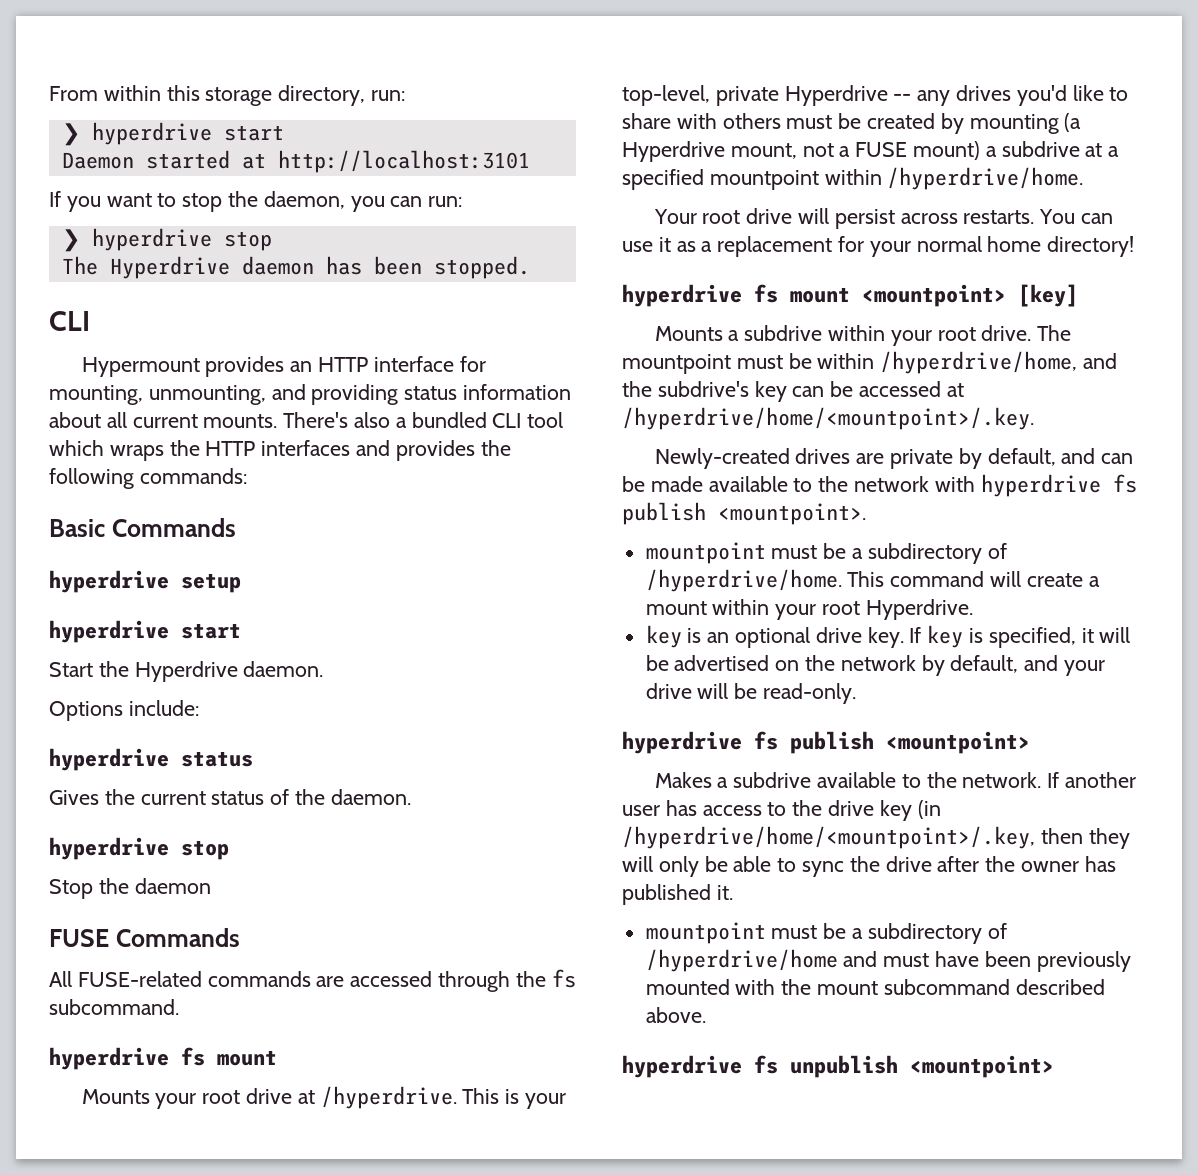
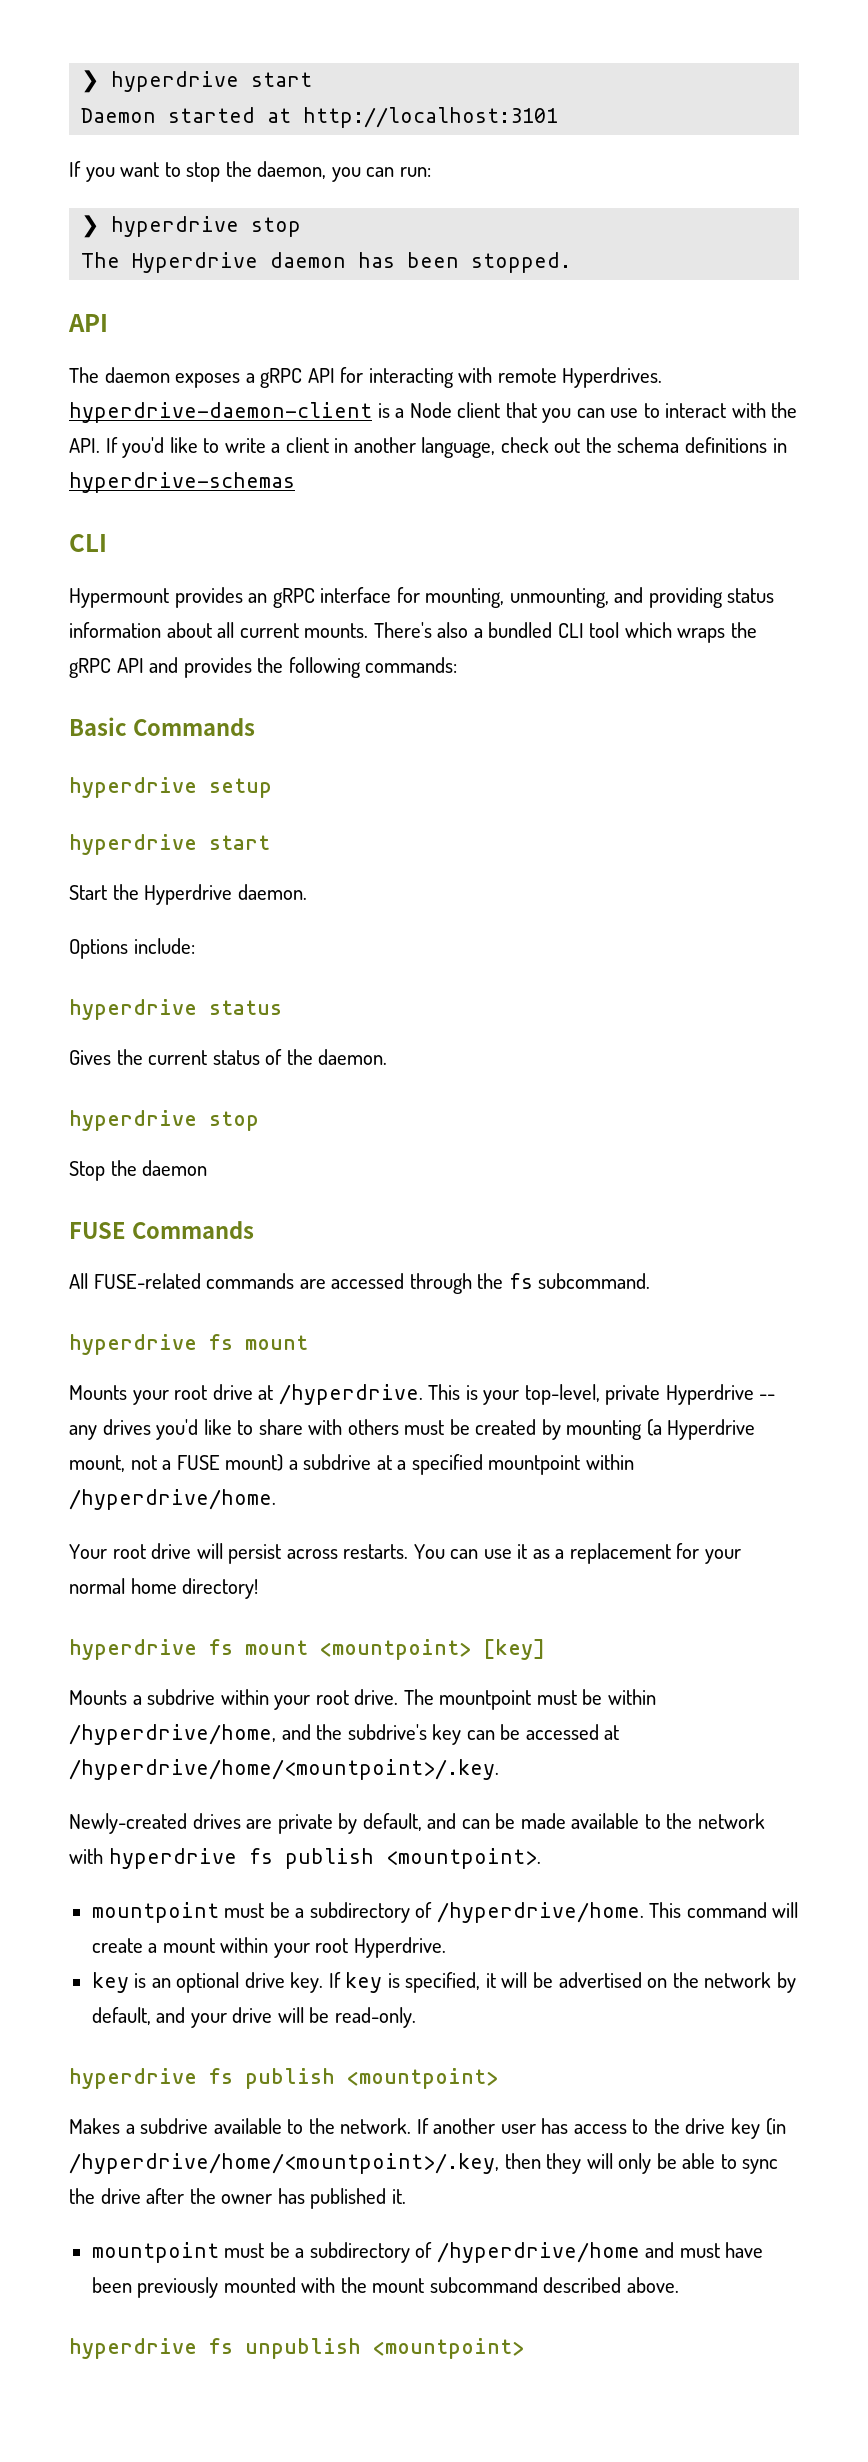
[49,85,406,106] From within this storage directory, run: // -> (81, 81) none
(530, 267) none -> [68,314,108,332] [69,367,663,388] [69,402,798,423] [69,437,787,458] [69,472,295,493] // API // The daemon exposes a gRPC API for interacting with remote Hyperdrives. hyperdrive-daemon-client is a Node client that you can use to interact with the API. If you'd like to write a client in another language, check out the schema definitions in hyperdrive-schemas
[317,357,368,372] HTTP -> [272,588,315,608] gRPC
[205,440,351,456] HTTP interfaces -> [69,658,144,678] gRPC API

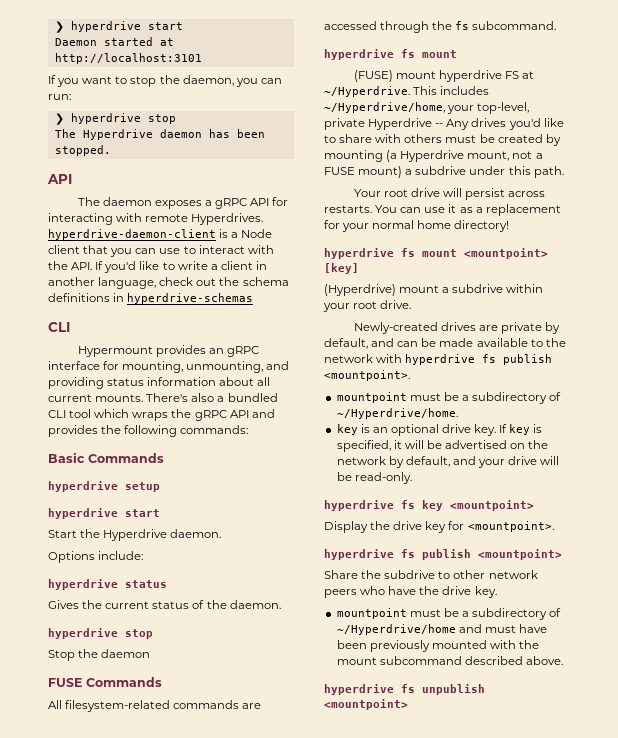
[93,1273,201,1289] FUSE-related -> [65,700,171,712] filesystem-related
[69,1384,478,1405] Mounts your root drive at /hyperdrive. This is -> [353,70,535,82] [324,86,490,97] [324,102,445,113] (FUSE) mount hyperdrive FS at ~/Hyperdrive. This includes ~/Hyperdrive/home,
[69,1425,97,1440] any -> [446,119,470,130] Any
[376,1454,634,1475] [69,1489,276,1510] at a specified mountpoint within /hyperdrive/home. -> [469,166,564,178] under this path.
[69,1690,127,1705] Mounts -> [324,284,440,296] (Hyperdrive) mount
[403,1689,656,1710] [69,1724,620,1745] [69,1759,499,1780] The mountpoint must be within /hyperdrive/home, and the subdrive's key can be accessed at /hyperdrive/home/<mountpoint>/.key. -> (412, 304) none
[436,1902,799,1923] [91,1937,446,1958] /hyperdrive/home. This command will create a mount within your root Hyperdrive. -> [336,408,458,419] ~/Hyperdrive/home.
[245,2068,498,2089] [69,2118,786,2139] [69,2153,779,2174] [69,2188,406,2209] [91,2242,640,2263] publish <mountpoint> // Makes a subdrive available to the network. If another user has access to the drive key (in /hyperdrive/home/<mountpoint>/.key, then they will only be able to sync the drive after the owner has published it. // mountpoint must be a subdirectory of /hyperdrive/home -> [422,500,534,511] [324,521,554,533] [324,549,562,560] [324,570,538,579] [324,586,497,598] [336,608,562,620] [336,624,456,635] key <mountpoint> // Display the drive key for <mountpoint>. // hyperdrive fs publish <mountpoint> // Share the subdrive to other network peers who have the drive key. // mountpoint must be a subdirectory of ~/Hyperdrive/home

